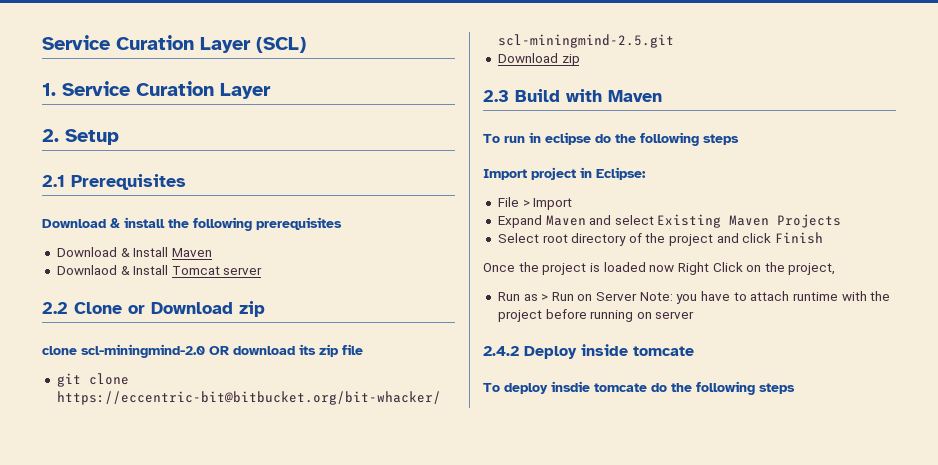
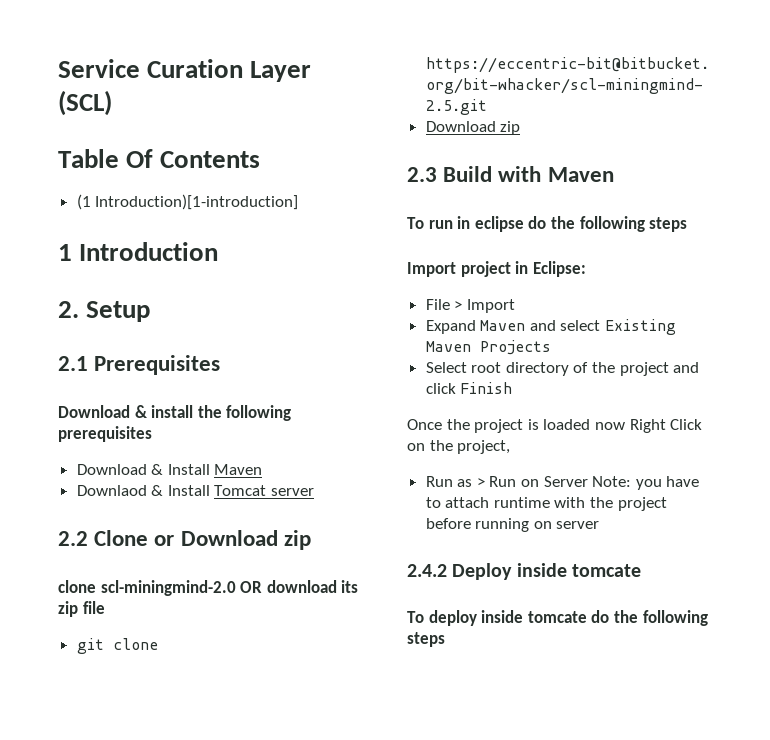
[42,81,271,99] 1. Service Curation Layer -> [58,149,261,168] [76,194,299,210] [58,242,219,261] Table Of Contents // (1 Introduction)[1-introduction] // 1 Introduction
[551,381,590,392] insdie -> [481,610,524,623] inside

